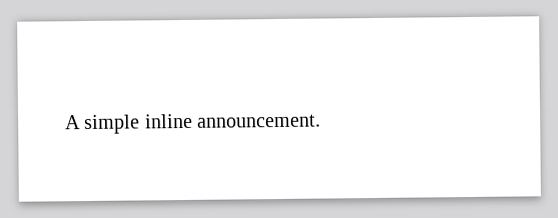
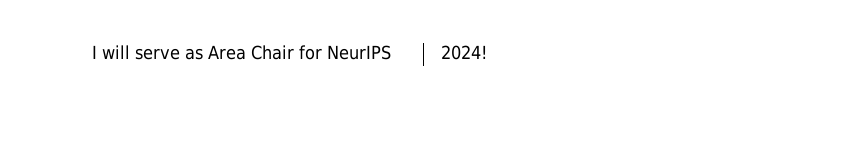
[65,113,322,135] A simple inline announcement. -> [92,45,487,60] I will serve as Area Chair for NeurIPS 2024!

